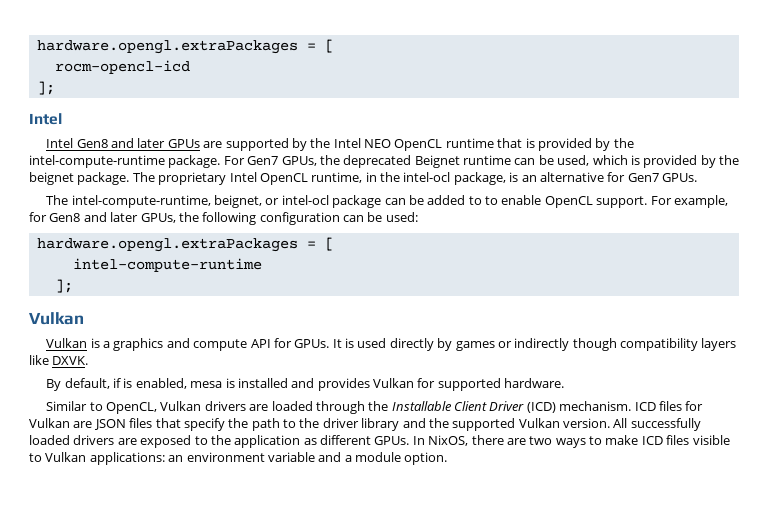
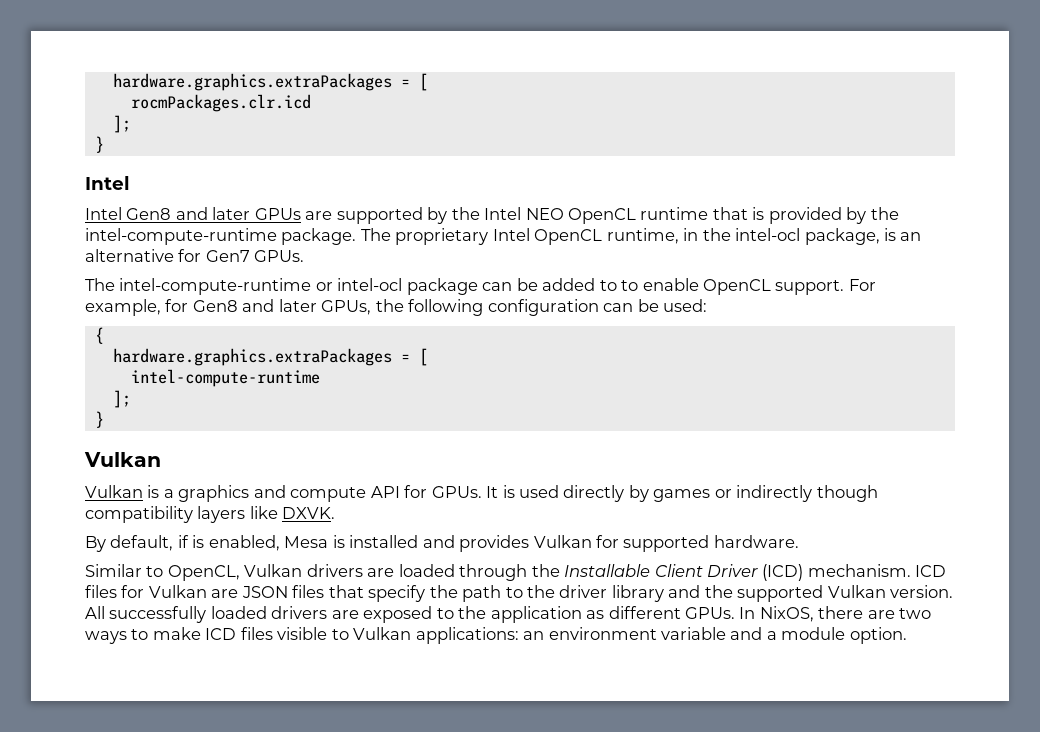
[36,39,334,54] [54,60,190,74] [36,81,55,95] hardware.opengl.extraPackages = [ // rocm-opencl-icd // ]; -> [112,73,428,91] [130,94,311,112] [112,115,131,133] [94,136,104,153] hardware.graphics.extraPackages = [ // rocmPackages.clr.icd // ]; // }
[223,155,739,168] [29,172,130,185] For Gen7 GPUs, the deprecated Beignet runtime can be used, which is provided by the beignet package. -> (357, 236) none
[71,195,263,208] intel-compute-runtime, beignet, -> [119,278,312,295] intel-compute-runtime
[36,238,298,252] hardware.opengl.extraPackages -> [94,327,104,344] [112,348,392,366] { // hardware.graphics.extraPackages
(73, 286) none -> [94,411,104,428] // }
[190,381,223,388] mesa -> [284,536,329,548] Mesa

